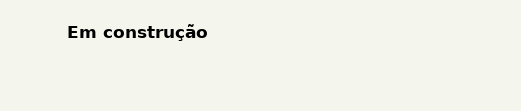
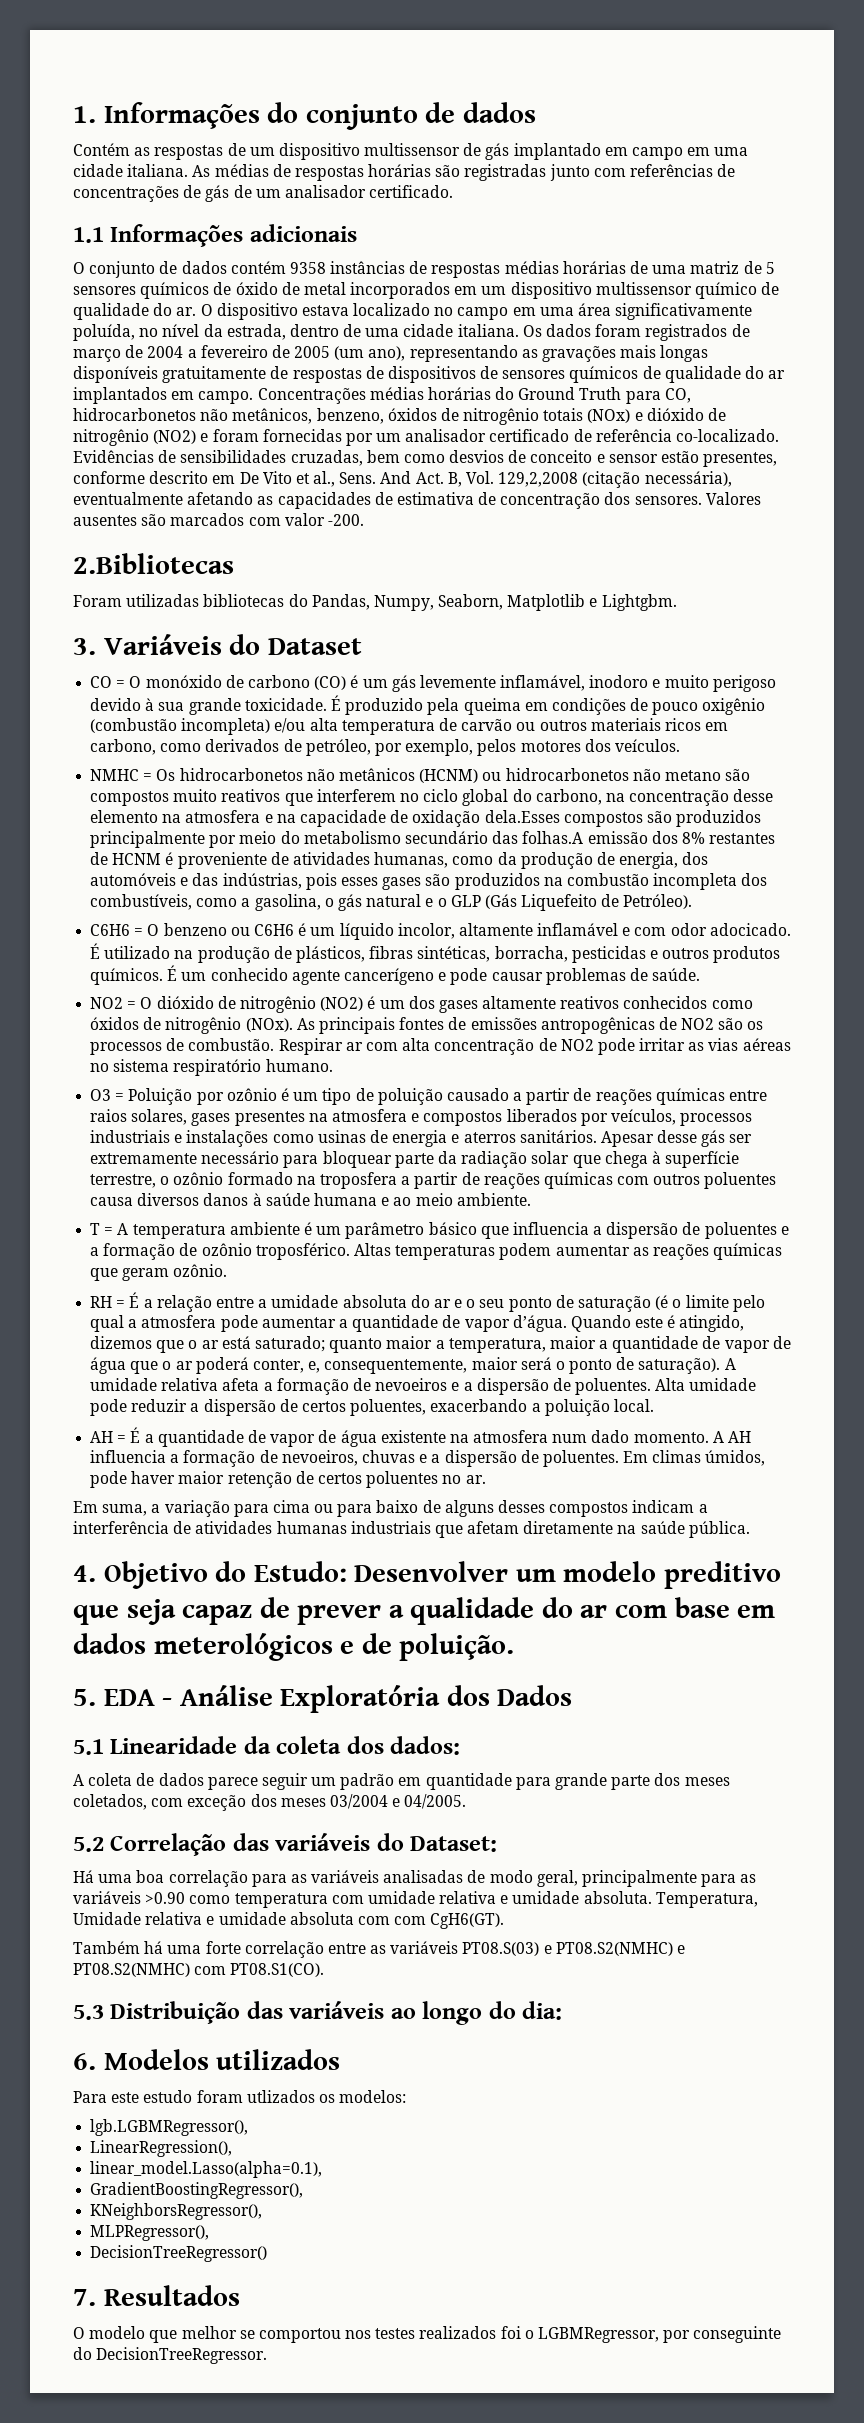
[67,24,208,41] Em construção -> [73,102,536,130] [73,143,749,160] [73,164,736,181] [73,185,454,202] [73,224,357,247] [73,261,775,278] [73,282,780,299] [73,303,753,320] [73,324,750,341] [73,345,709,362] [73,366,786,383] [73,387,691,404] [73,408,727,425] [73,429,780,446] [73,450,778,467] [73,471,732,488] [73,492,761,509] [73,513,364,526] [73,553,234,574] [73,594,677,611] [73,634,362,655] [90,675,776,692] [90,695,766,715] [90,718,729,735] [90,739,680,756] [90,768,751,783] [90,789,774,806] [90,810,762,827] [90,831,776,848] [90,852,709,869] [90,873,768,890] [90,894,693,911] [90,923,791,940] [90,943,781,963] [90,965,701,985] [90,996,753,1013] [90,1017,764,1034] [90,1038,791,1055] [90,1059,333,1076] [90,1088,768,1105] [90,1109,753,1126] [90,1130,753,1147] [90,1151,740,1168] [90,1172,777,1189] [90,1193,531,1206] [90,1222,789,1239] [90,1243,783,1260] [90,1264,228,1281] [90,1292,765,1312] [90,1315,745,1332] [90,1336,791,1353] [90,1357,736,1374] [90,1378,757,1395] [90,1399,654,1416] [90,1427,752,1447] [90,1450,766,1467] [90,1471,486,1488] [73,1500,708,1517] [73,1521,750,1538] [73,1561,781,1589] [73,1597,776,1625] [73,1633,515,1661] [73,1685,573,1713] [73,1736,461,1755] [73,1773,730,1790] [73,1794,467,1811] [73,1833,498,1856] [73,1870,757,1887] [73,1891,758,1908] [73,1912,505,1929] [73,1941,686,1958] [73,1963,325,1977] [73,2001,563,2025] [73,2049,341,2070] [73,2090,407,2103] [90,2119,249,2136] [90,2140,233,2157] [90,2161,323,2178] [90,2182,304,2199] [90,2203,263,2220] [90,2225,210,2241] [90,2245,268,2262] [73,2285,240,2306] [73,2326,782,2343] [73,2347,268,2364] 1. Informações do conjunto de dados // Contém as respostas de um dispositivo multissensor de gás implantado em campo em uma cidade italiana. As médias de respostas horárias são registradas junto com referências de concentrações de gás de um analisador certificado. // 1.1 Informações adicionais // O conjunto de dados contém 9358 instâncias de respostas médias horárias de uma matriz de 5 sensores químicos de óxido de metal incorporados em um dispositivo multissensor químico de qualidade do ar. O dispositivo estava localizado no campo em uma área significativamente poluída, no nível da estrada, dentro de uma cidade italiana. Os dados foram registrados de março de 2004 a fevereiro de 2005 (um ano), representando as gravações mais longas disponíveis gratuitamente de respostas de dispositivos de sensores químicos de qualidade do ar implantados em campo. Concentrações médias horárias do Ground Truth para CO, hidrocarbonetos não metânicos, benzeno, óxidos de nitrogênio totais (NOx) e dióxido de nitrogênio (NO2) e foram fornecidas por um analisador certificado de referência co-localizado. Evidências de sensibilidades cruzadas, bem como desvios de conceito e sensor estão presentes, conforme descrito em De Vito et al., Sens. And Act. B, Vol. 129,2,2008 (citação necessária), eventualmente afetando as capacidades de estimativa de concentração dos sensores. Valores ausentes são marcados com valor -200. // 2.Bibliotecas // Foram utilizadas bibliotecas do Pandas, Numpy, Seaborn, Matplotlib e Lightgbm. // 3. Variáveis do Dataset // CO = O monóxido de carbono (CO) é um gás levemente inflamável, inodoro e muito perigoso devido à sua grande toxicidade. É produzido pela queima em condições de pouco oxigênio (combustão incompleta) e/ou alta temperatura de carvão ou outros materiais ricos em carbono, como derivados de petróleo, por exemplo, pelos motores dos veículos. // NMHC = Os hidrocarbonetos não metânicos (HCNM) ou hidrocarbonetos não metano são compostos muito reativos que interferem no ciclo global do carbono, na concentração desse elemento na atmosfera e na capacidade de oxidação dela.Esses compostos são produzidos principalmente por meio do metabolismo secundário das folhas.A emissão dos 8% restantes de HCNM é proveniente de atividades humanas, como da produção de energia, dos automóveis e das indústrias, pois esses gases são produzidos na combustão incompleta dos combustíveis, como a gasolina, o gás natural e o GLP (Gás Liquefeito de Petróleo). // C6H6 = O benzeno ou C6H6 é um líquido incolor, altamente inflamável e com odor adocicado. É utilizado na produção de plásticos, fibras sintéticas, borracha, pesticidas e outros produtos químicos. É um conhecido agente cancerígeno e pode causar problemas de saúde. // NO2 = O dióxido de nitrogênio (NO2) é um dos gases altamente reativos conhecidos como óxidos de nitrogênio (NOx). As principais fontes de emissões antropogênicas de NO2 são os processos de combustão. Respirar ar com alta concentração de NO2 pode irritar as vias aéreas no sistema respiratório humano. // O3 = Poluição por ozônio é um tipo de poluição causado a partir de reações químicas entre raios solares, gases presentes na atmosfera e compostos liberados por veículos, processos industriais e instalações como usinas de energia e aterros sanitários. Apesar desse gás ser extremamente necessário para bloquear parte da radiação solar que chega à superfície terrestre, o ozônio formado na troposfera a partir de reações químicas com outros poluentes causa diversos danos à saúde humana e ao meio ambiente. // T = A temperatura ambiente é um parâmetro básico que influencia a dispersão de poluentes e a formação de ozônio troposférico. Altas temperaturas podem aumentar as reações químicas que geram ozônio. // RH = É a relação entre a umidade absoluta do ar e o seu ponto de saturação (é o limite pelo qual a atmosfera pode aumentar a quantidade de vapor d’água. Quando este é atingido, dizemos que o ar está saturado; quanto maior a temperatura, maior a quantidade de vapor de água que o ar poderá conter, e, consequentemente, maior será o ponto de saturação). A umidade relativa afeta a formação de nevoeiros e a dispersão de poluentes. Alta umidade pode reduzir a dispersão de certos poluentes, exacerbando a poluição local. // AH = É a quantidade de vapor de água existente na atmosfera num dado momento. A AH influencia a formação de nevoeiros, chuvas e a dispersão de poluentes. Em climas úmidos, pode haver maior retenção de certos poluentes no ar. // Em suma, a variação para cima ou para baixo de alguns desses compostos indicam a interferência de atividades humanas industriais que afetam diretamente na saúde pública. // 4. Objetivo do Estudo: Desenvolver um modelo preditivo que seja capaz de prever a qualidade do ar com base em dados meterológicos e de poluição. // 5. EDA - Análise Exploratória dos Dados // 5.1 Linearidade da coleta dos dados: // A coleta de dados parece seguir um padrão em quantidade para grande parte dos meses coletados, com exceção dos meses 03/2004 e 04/2005. // 5.2 Correlação das variáveis do Dataset: // Há uma boa correlação para as variáveis analisadas de modo geral, principalmente para as variáveis >0.90 como temperatura com umidade relativa e umidade absoluta. Temperatura, Umidade relativa e umidade absoluta com com CgH6(GT). // Também há uma forte correlação entre as variáveis PT08.S(03) e PT08.S2(NMHC) e PT08.S2(NMHC) com PT08.S1(CO). // 5.3 Distribuição das variáveis ao longo do dia: // 6. Modelos utilizados // Para este estudo foram utlizados os modelos: // lgb.LGBMRegressor(), // LinearRegression(), // linear_model.Lasso(alpha=0.1), // GradientBoostingRegressor(), // KNeighborsRegressor(), // MLPRegressor(), // DecisionTreeRegressor() // 7. Resultados // O modelo que melhor se comportou nos testes realizados foi o LGBMRegressor, por conseguinte do DecisionTreeRegressor.

